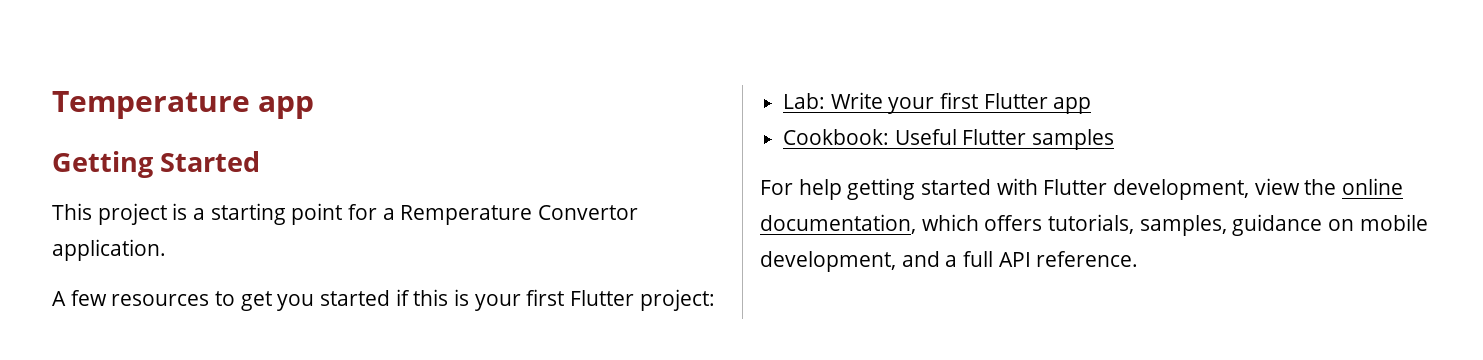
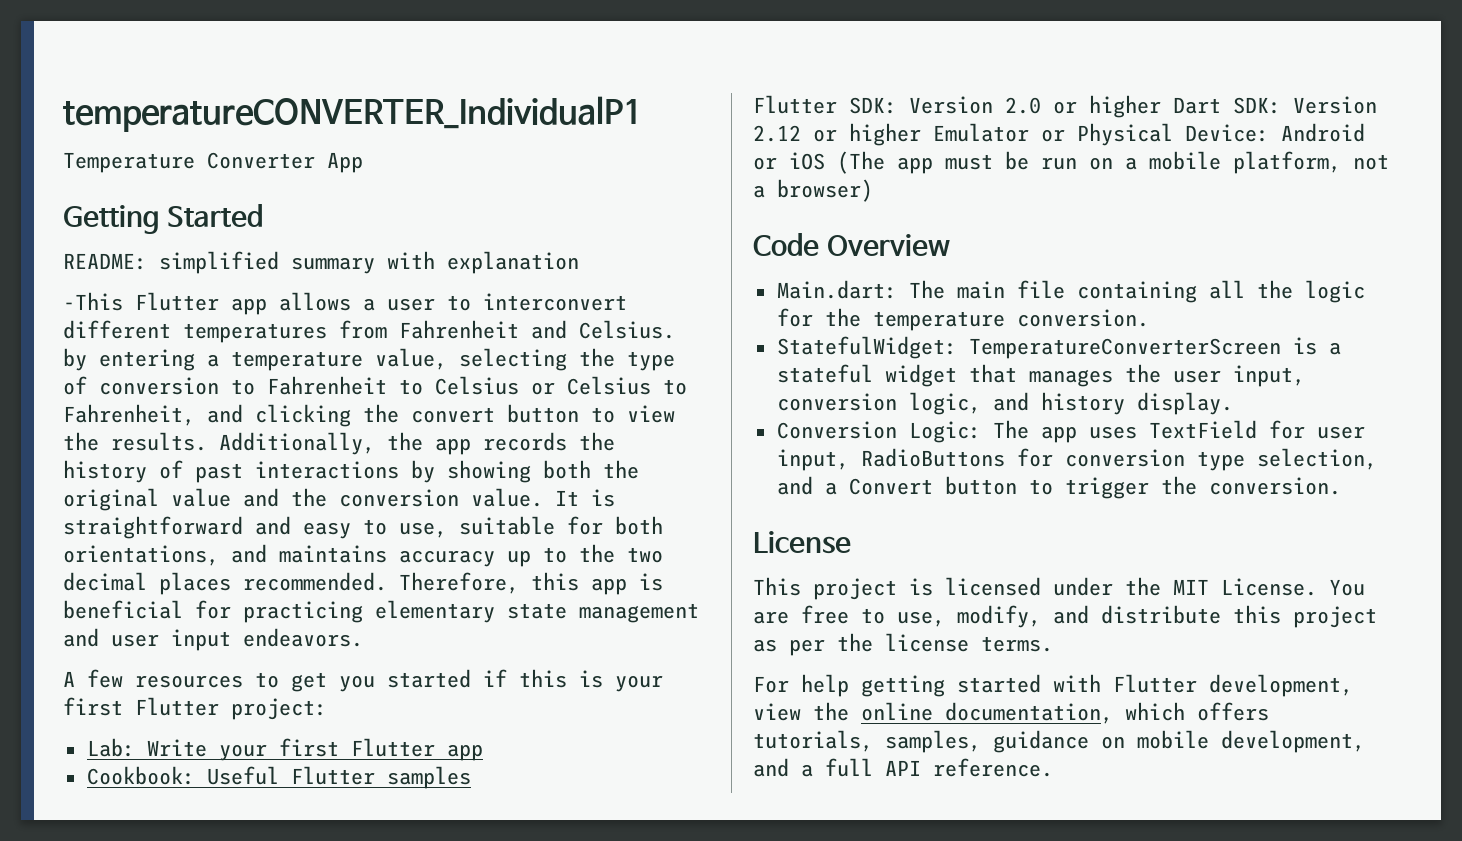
[52,91,314,119] [52,151,261,178] [52,203,639,225] [52,239,166,261] Temperature app // Getting Started // This project is a starting point for a Remperature Convertor application. -> [63,96,642,132] [63,152,363,173] [63,204,263,234] [63,251,579,274] [63,292,627,315] [63,320,675,343] [63,348,675,371] [63,376,687,395] [63,404,675,427] [63,432,615,455] [63,460,639,483] [63,488,615,511] [63,516,663,539] [63,544,663,567] [63,572,663,595] [63,600,699,623] [63,628,363,651] temperatureCONVERTER_IndividualP1 // Temperature Converter App // Getting Started // README: simplified summary with explanation // -This Flutter app allows a user to interconvert different temperatures from Fahrenheit and Celsius. by entering a temperature value, selecting the type of conversion to Fahrenheit to Celsius or Celsius to Fahrenheit, and clicking the convert button to view the results. Additionally, the app records the history of past interactions by showing both the original value and the conversion value. It is straightforward and easy to use, suitable for both orientations, and maintains accuracy up to the two decimal places recommended. Therefore, this app is beneficial for practicing elementary state management and user input endeavors.
(1115, 139) none -> [753,95,1377,118] [753,123,1365,146] [753,151,1389,174] [753,179,873,202] [753,233,950,256] [776,280,1365,303] [776,308,1149,331] [776,336,1341,359] [776,364,1305,387] [776,392,1233,415] [776,420,1365,443] [776,448,1377,471] [776,476,1341,499] [753,531,851,554] [753,577,1365,600] [753,605,1377,628] [753,633,1053,656] // Flutter SDK: Version 2.0 or higher Dart SDK: Version 2.12 or higher Emulator or Physical Device: Android or iOS (The app must be run on a mobile platform, not a browser) // Code Overview // Main.dart: The main file containing all the logic for the temperature conversion. // StatefulWidget: TemperatureConverterScreen is a stateful widget that manages the user input, conversion logic, and history display. // Conversion Logic: The app uses TextField for user input, RadioButtons for conversion type selection, and a Convert button to trigger the conversion. // License // This project is licensed under the MIT License. You are free to use, modify, and distribute this project as per the license terms.

